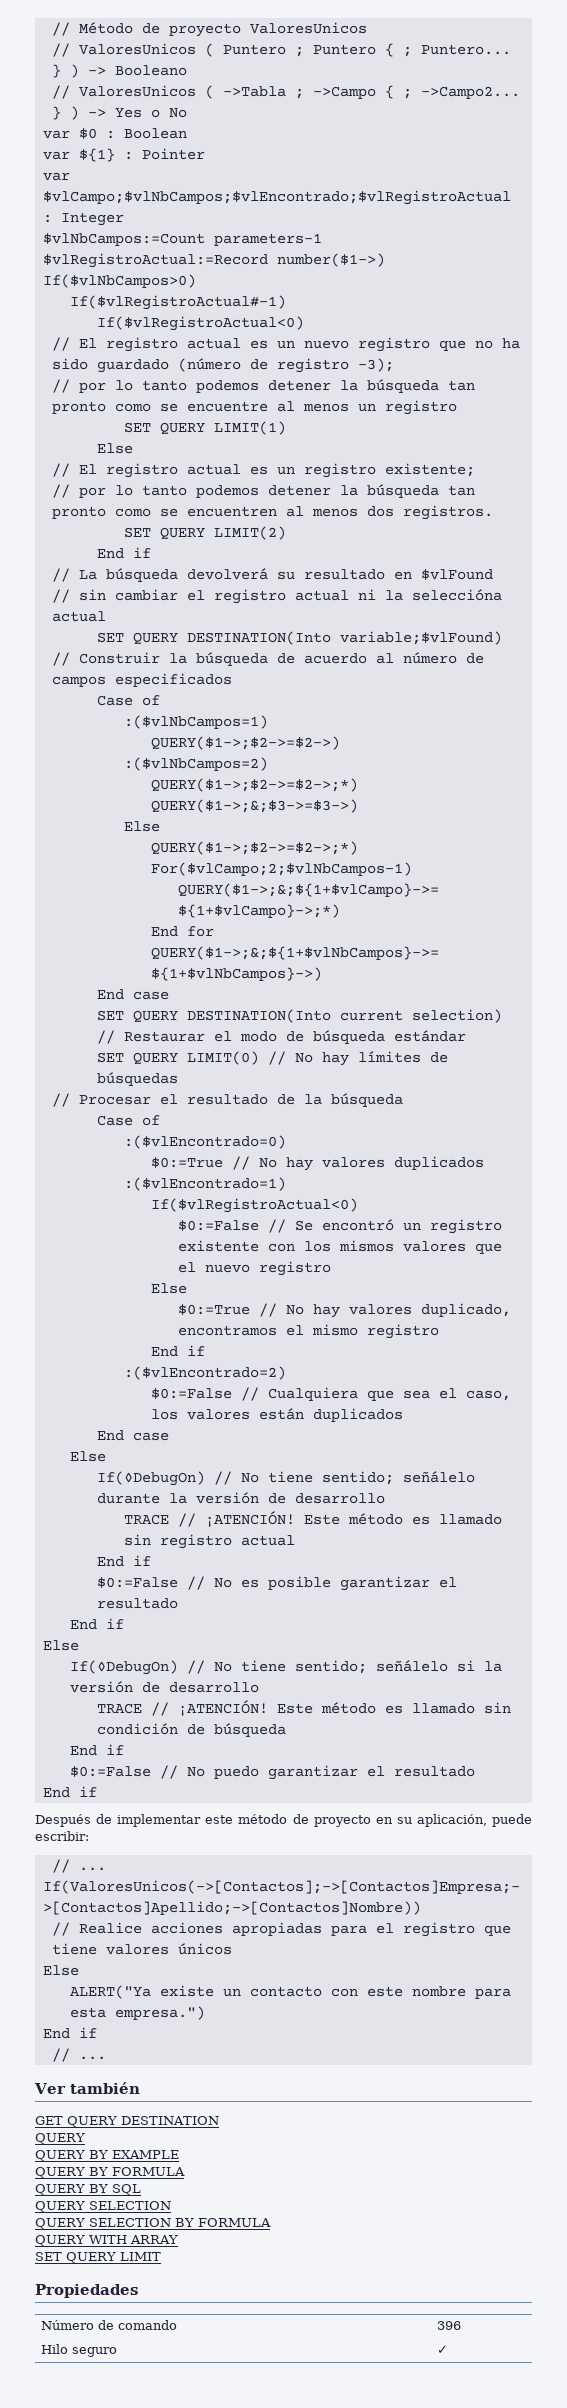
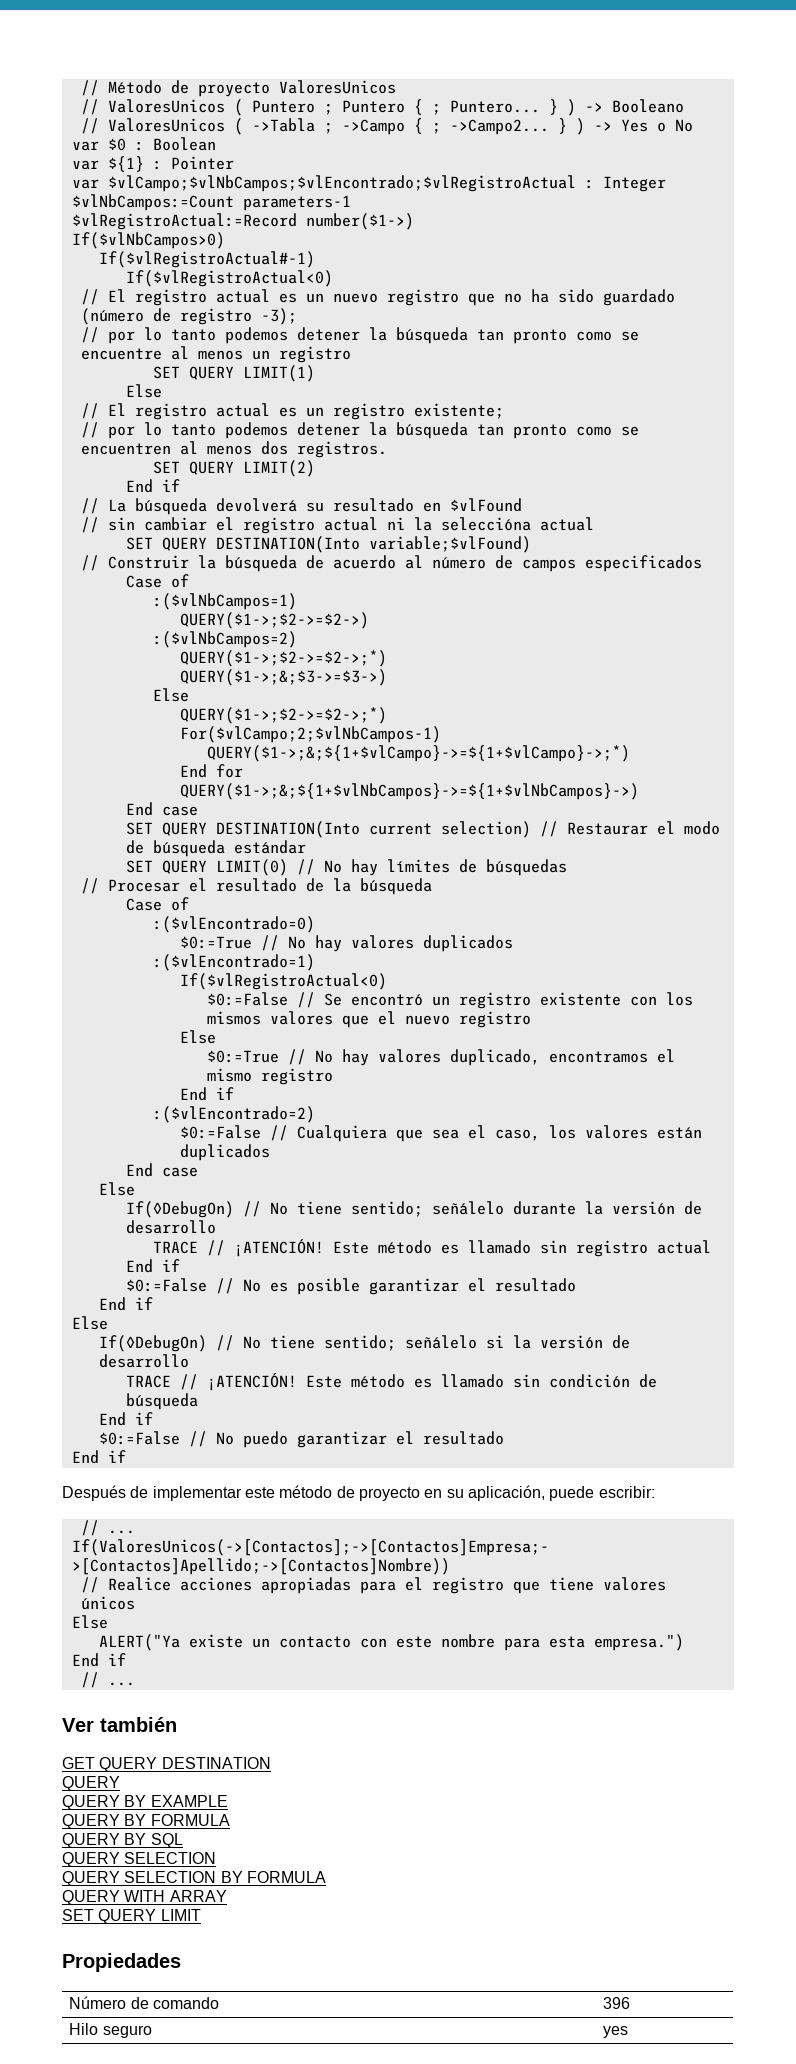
[437,2345,449,2354] ✓ -> [603,2026,629,2038] yes

